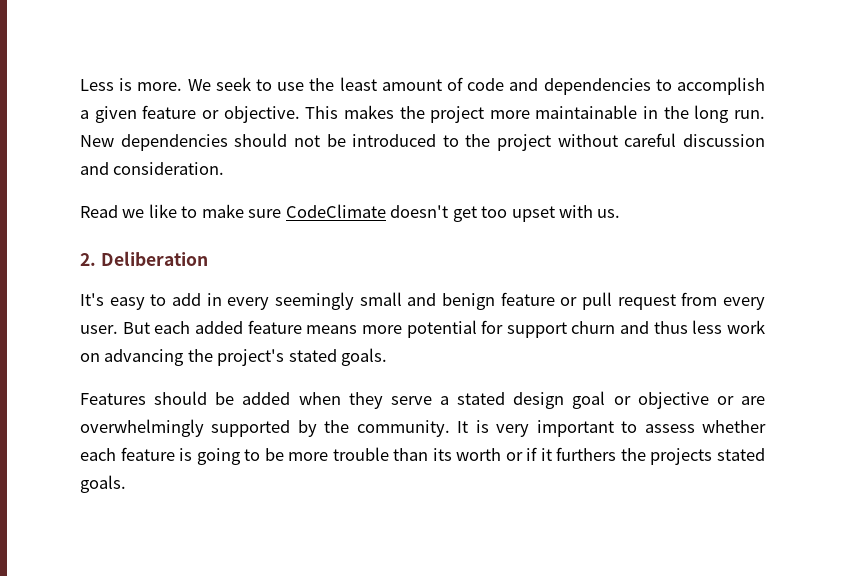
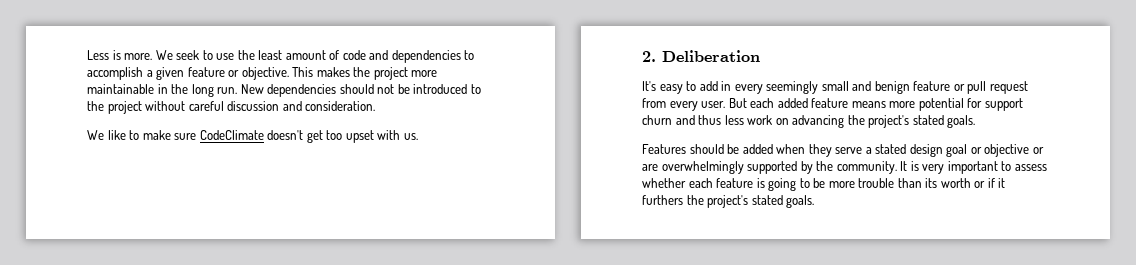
[80,205,145,218] Read we -> [87,130,104,140] We
[650,448,713,465] projects -> [707,195,749,208] project's

